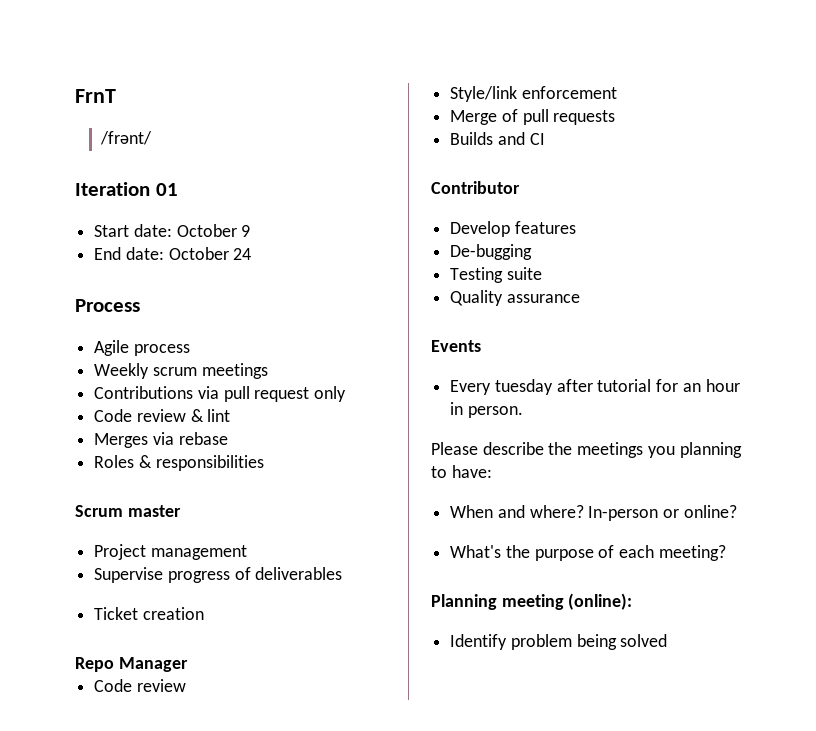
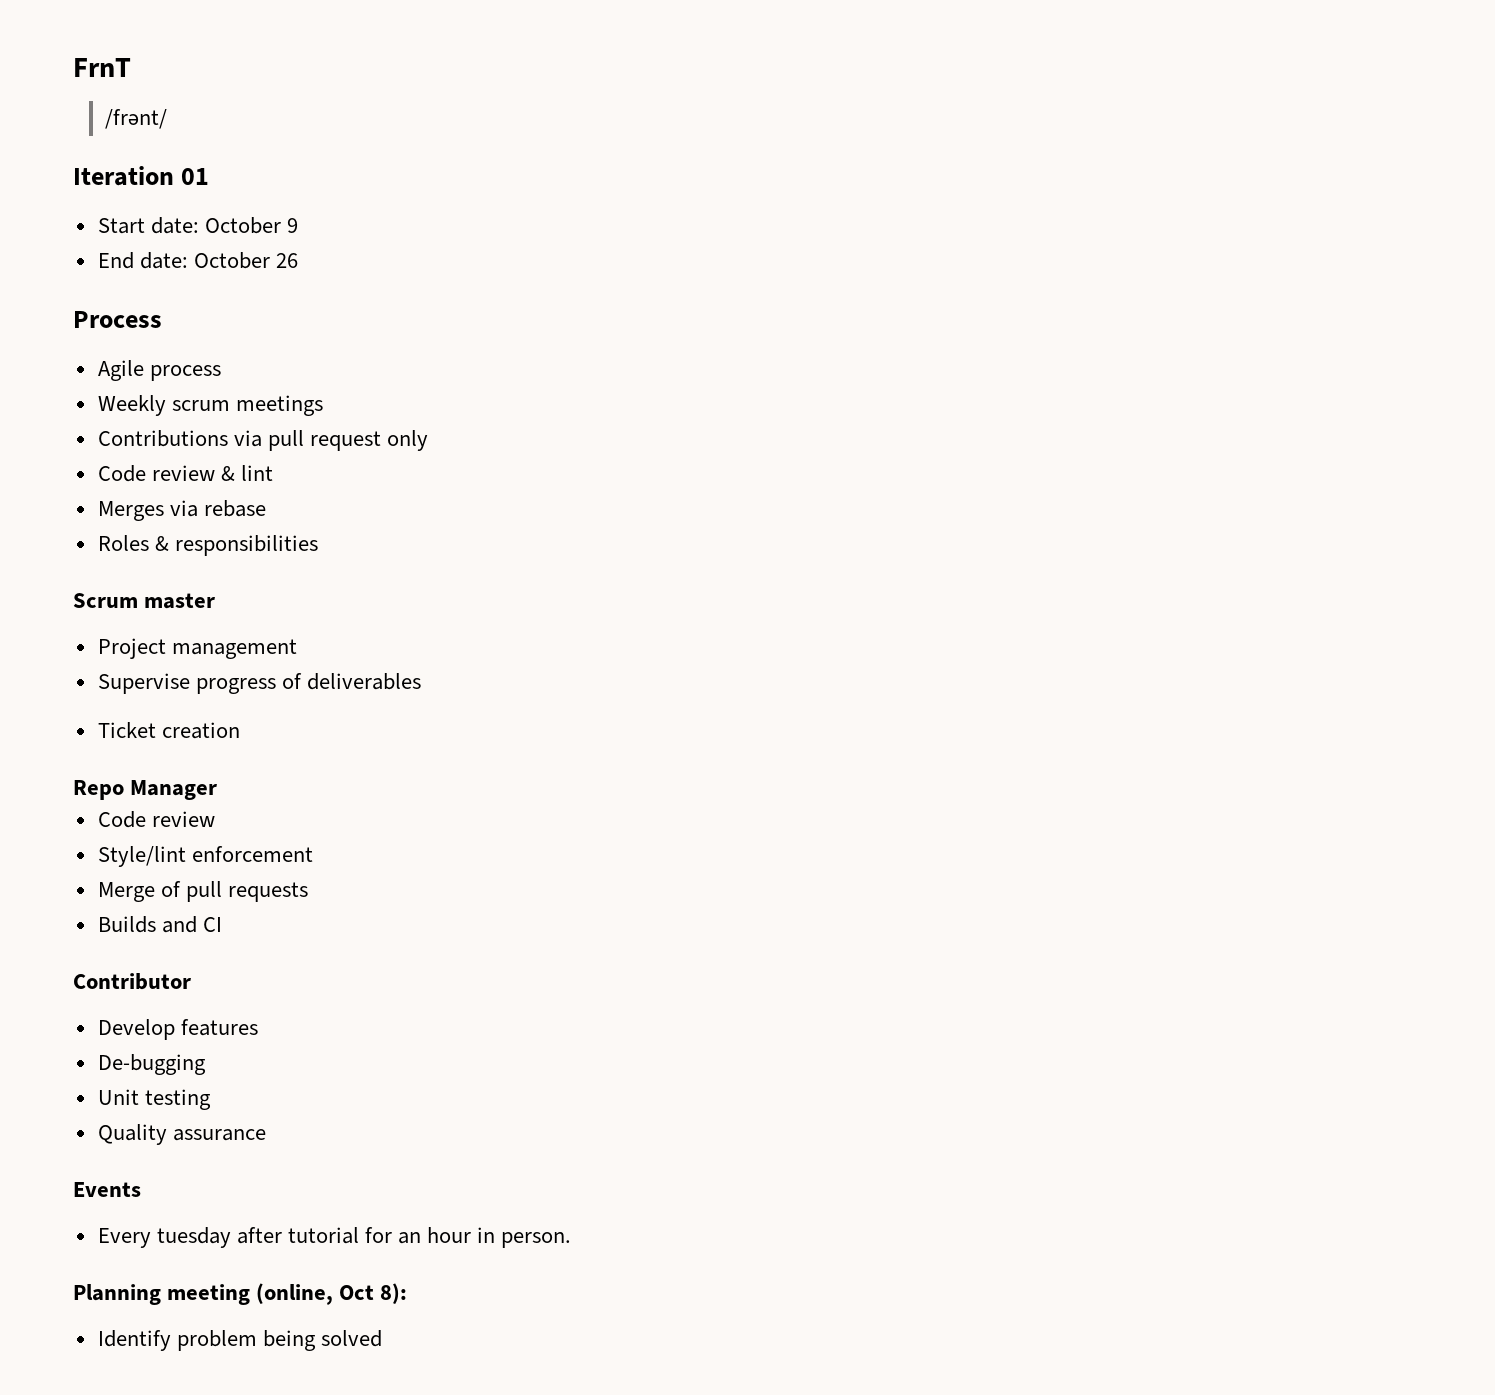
[233,248,252,260] 24 -> [275,253,298,268] 26
[450,86,518,102] Style/link -> [97,846,186,867] Style/lint
[450,267,542,283] Testing suite -> [97,1089,211,1110] Unit testing
[431,442,742,458] [431,465,492,478] [450,505,737,521] [450,545,726,561] // Please describe the meetings you planning to have: // When and where? In-person or online? // What's the purpose of each meeting? -> (572, 1240) none
[568,593,633,610] (online): -> [256,1283,408,1305] (online, Oct 8):

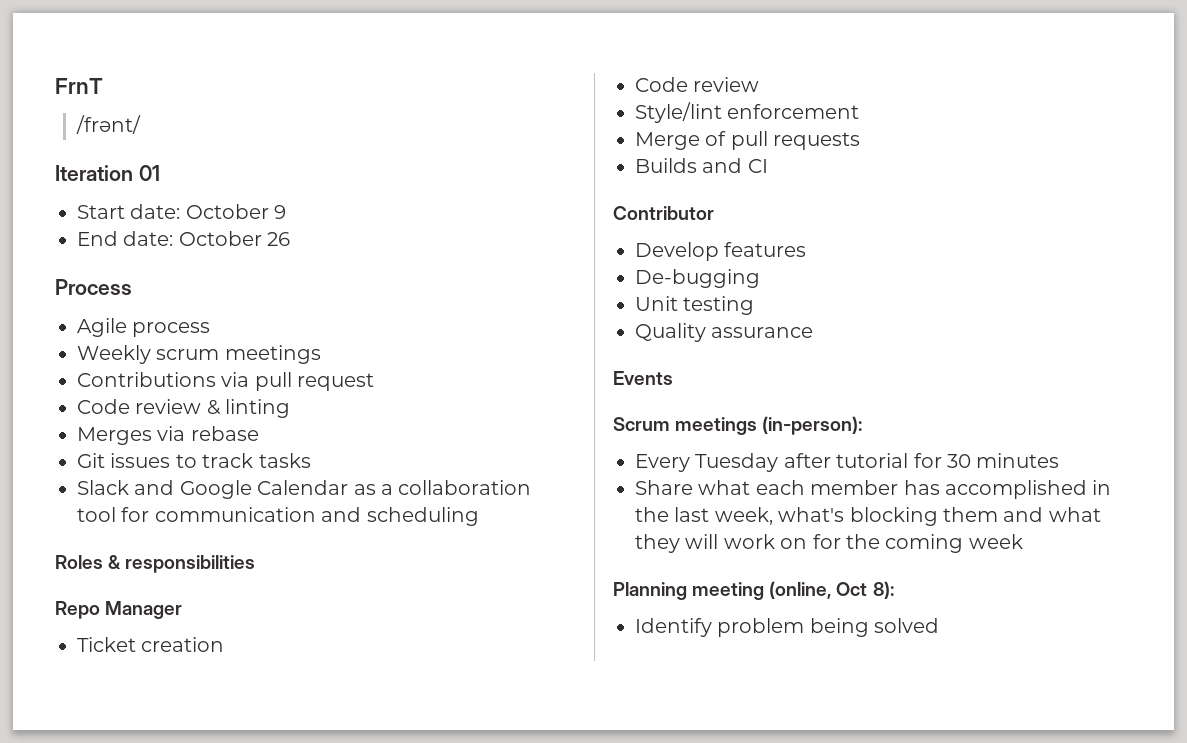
[387,430,429,451] only -> (375, 382) none
[240,465,273,481] lint -> [225,399,291,418] linting
[97,535,318,556] [73,593,216,609] [97,638,297,659] [97,673,421,694] Roles & responsibilities // Scrum master // Project management // Supervise progress of deliverables -> [77,453,311,468] [77,480,532,499] [77,507,479,526] [55,555,256,573] [55,601,183,619] Git issues to track tasks // Slack and Google Calendar as a collaboration tool for communication and scheduling // Roles & responsibilities // Repo Manager
[73,780,218,800] // Repo Manager -> (225, 644) none
(141, 1189) none -> [613,416,863,435] // Scrum meetings (in-person):
[156,1227,231,1248] tuesday -> [695,453,779,472] Tuesday
[398,1227,572,1248] an hour in person. -> [947,453,1060,468] [635,480,1112,499] [635,507,1101,526] [635,534,1023,553] 30 minutes // Share what each member has accomplished in the last week, what's blocking them and what they will work on for the coming week

